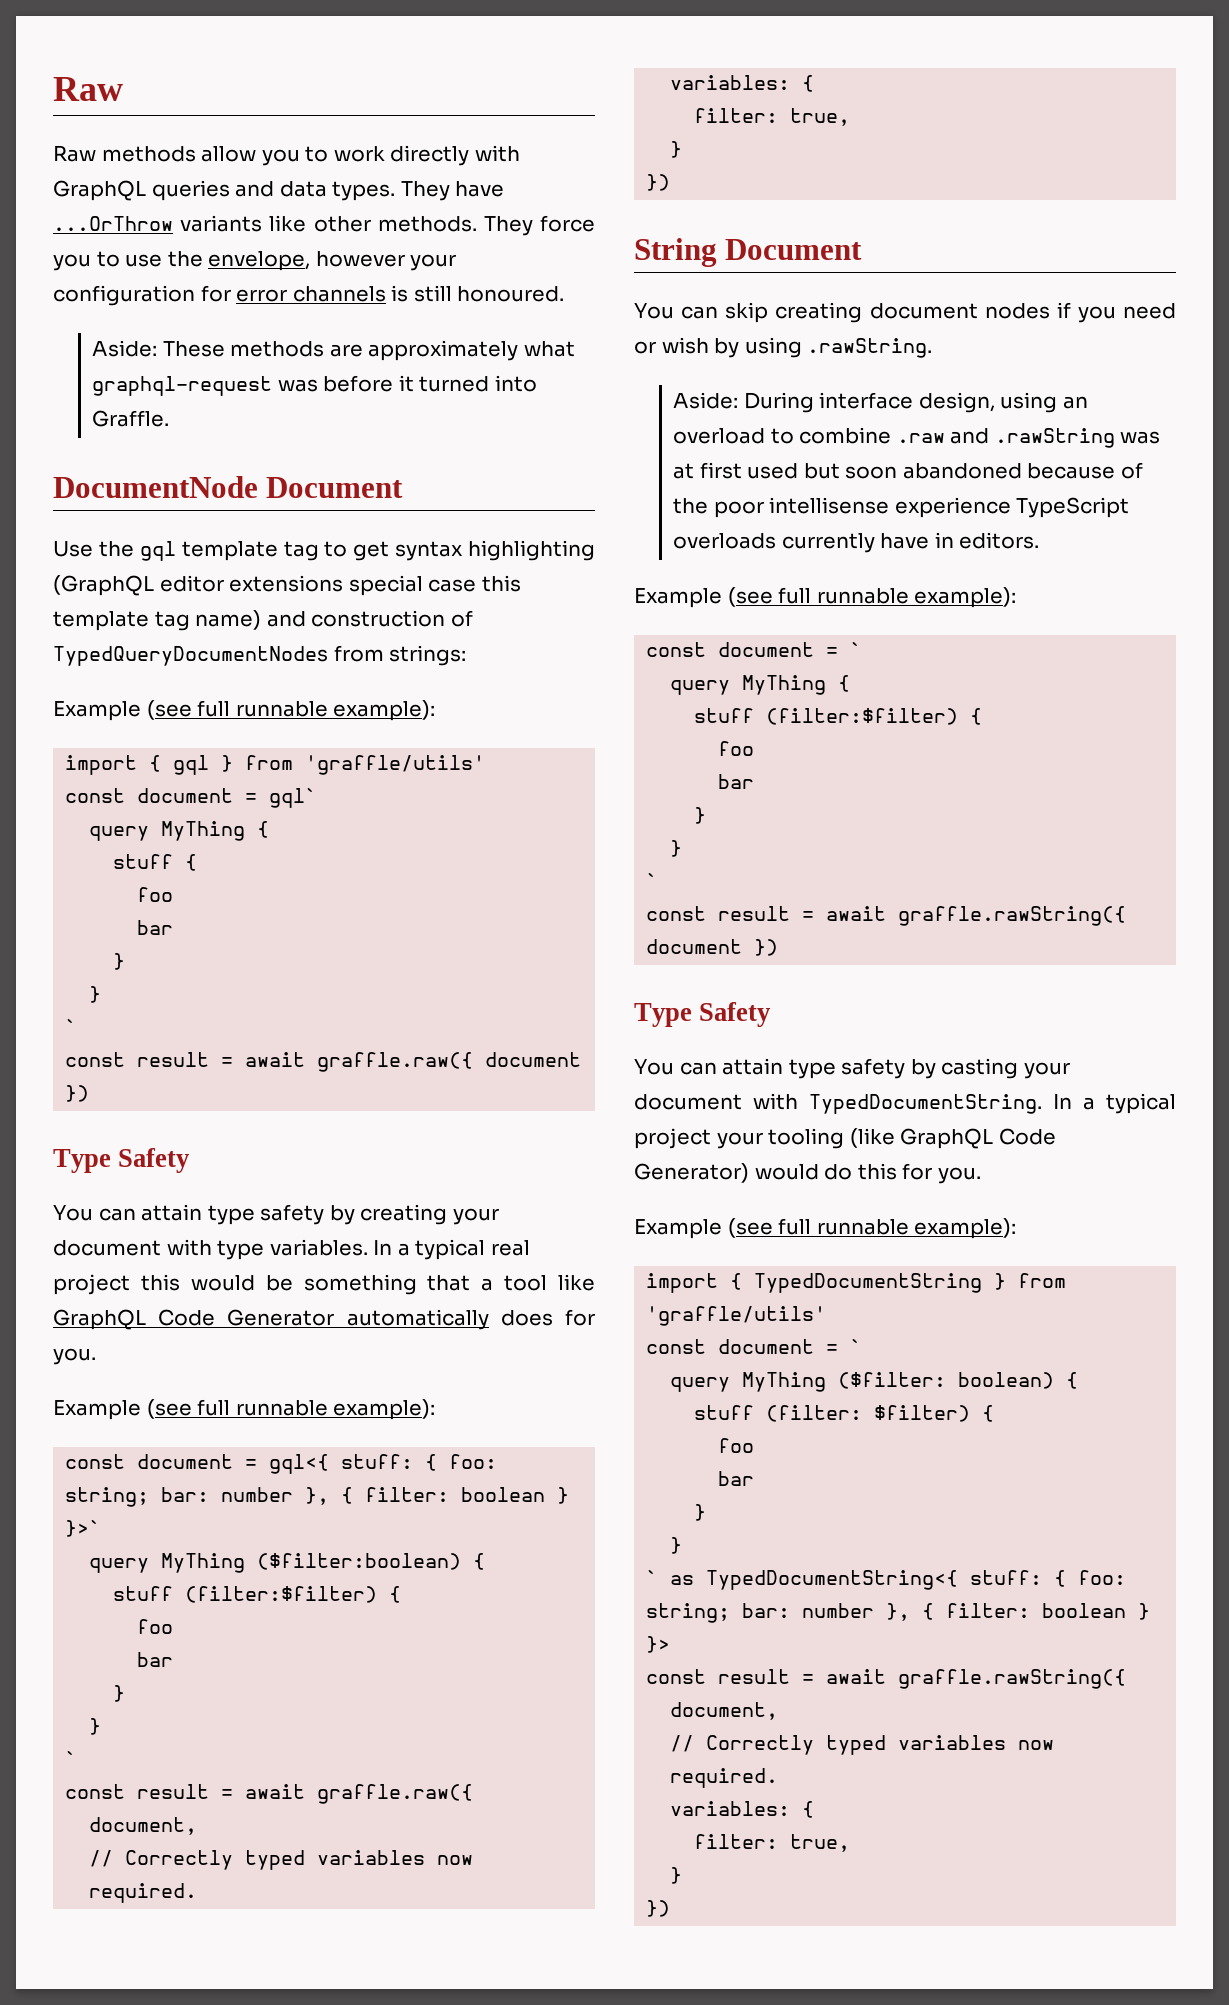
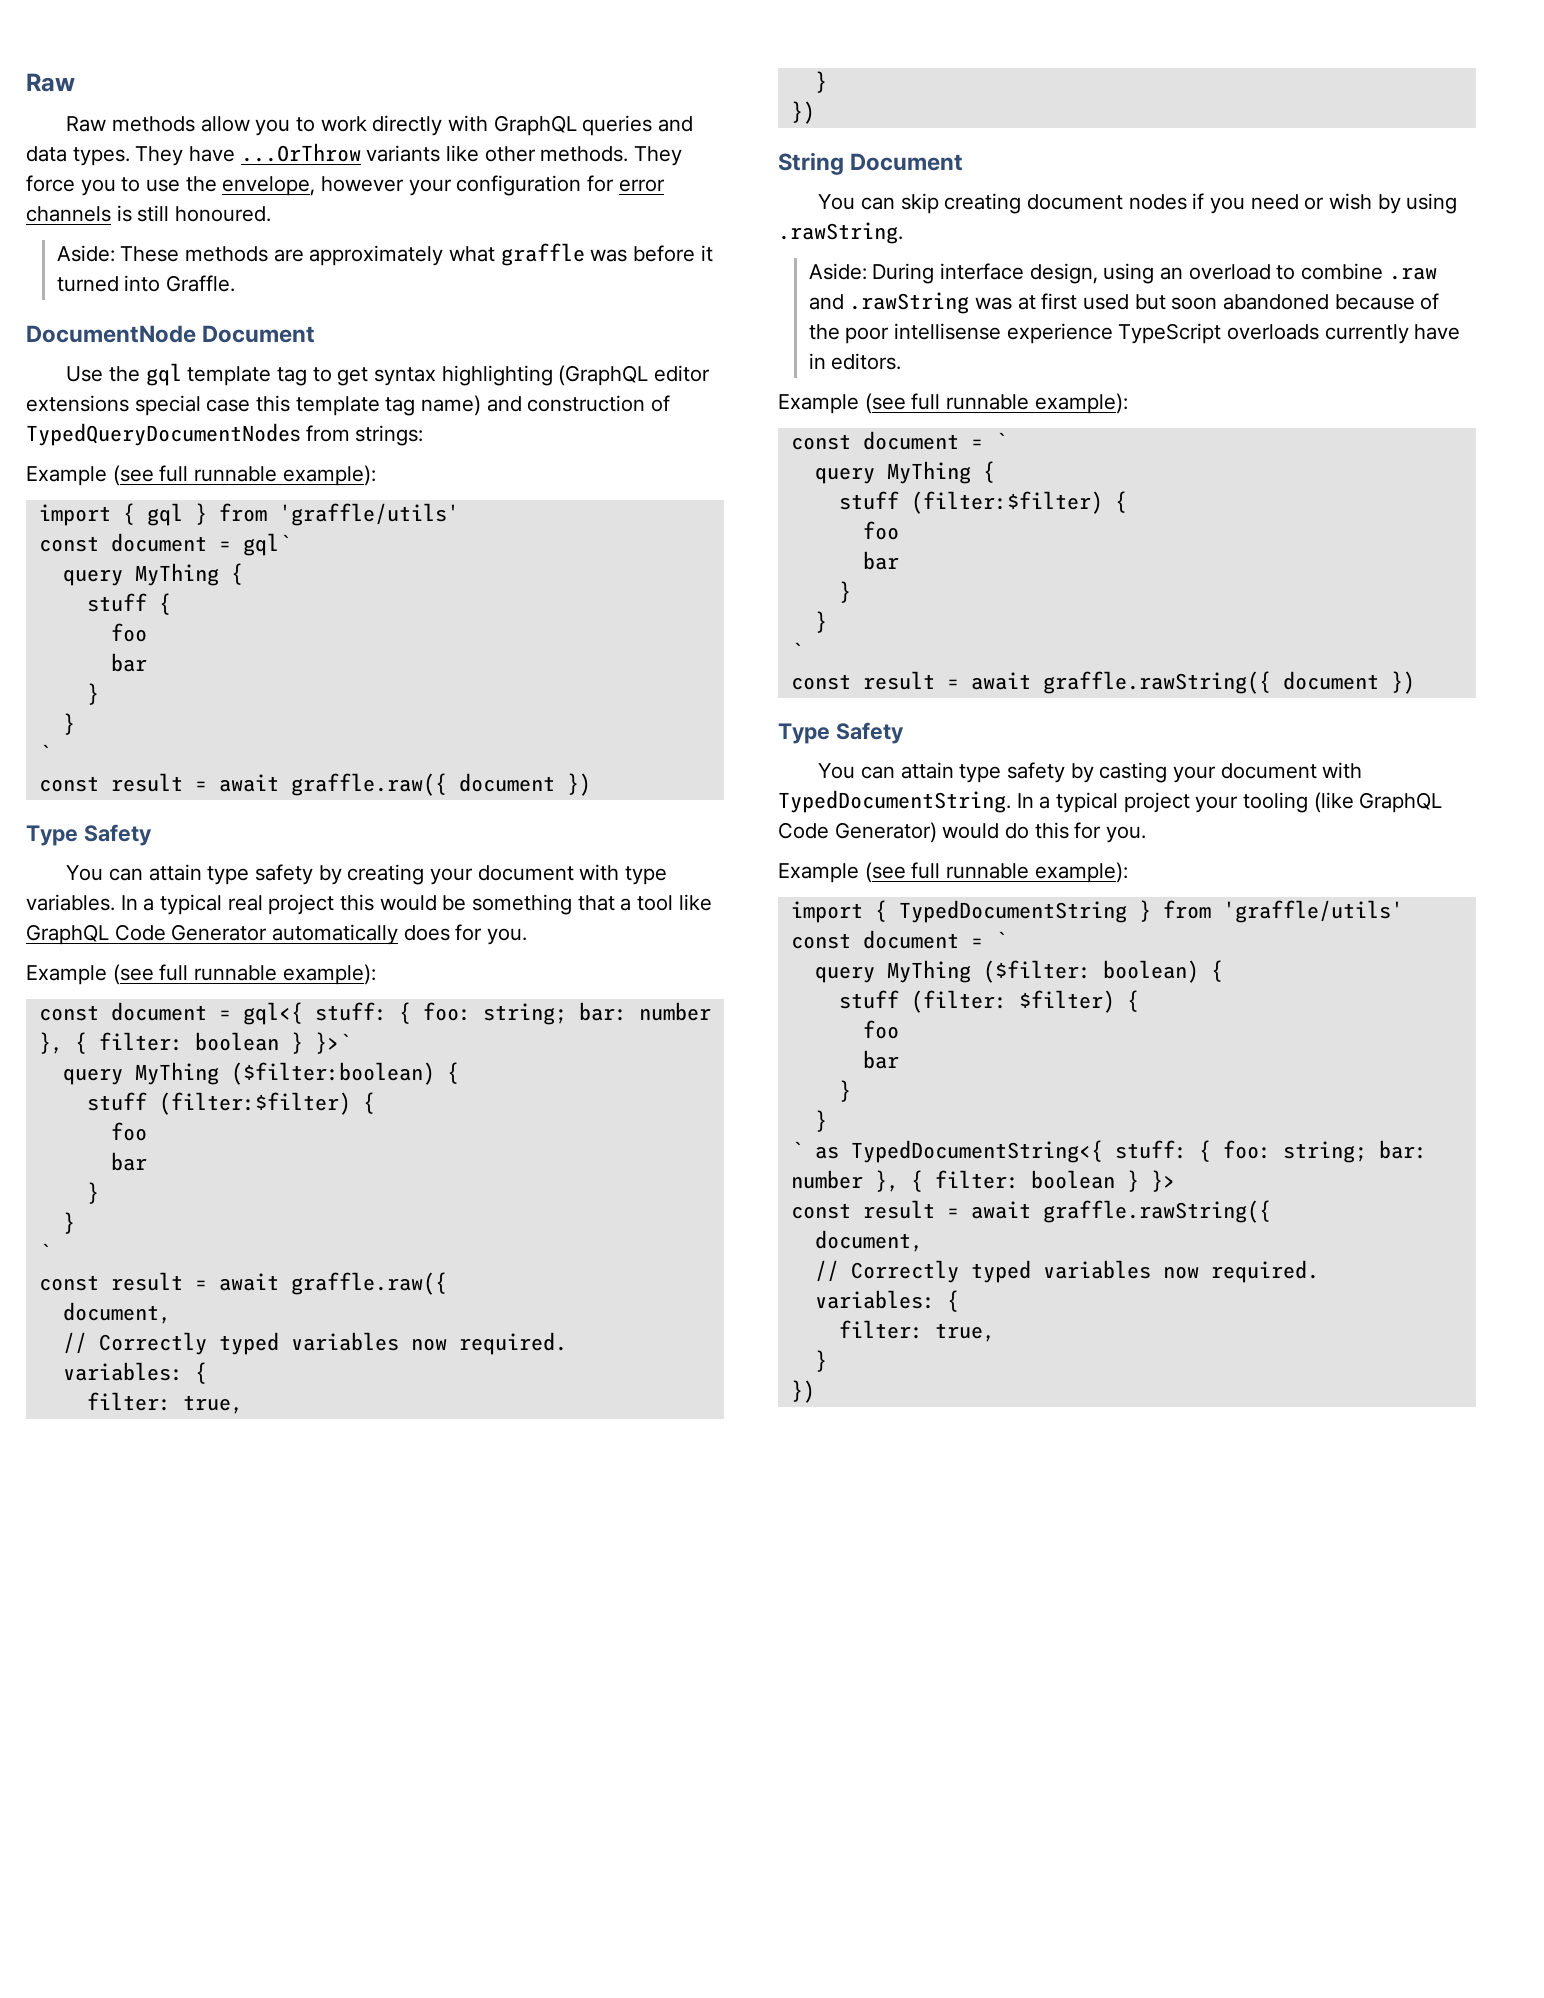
[92,376,273,396] graphql-request -> [500,243,585,266] graffle

